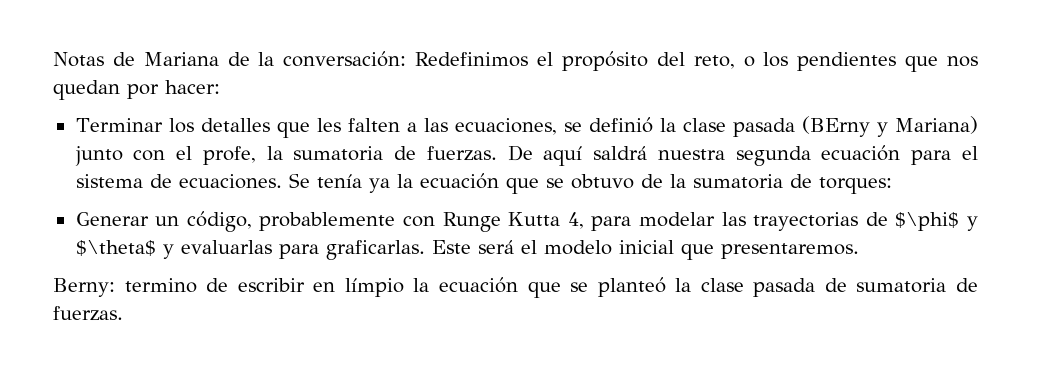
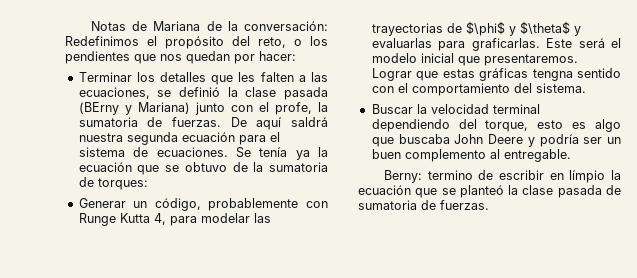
(859, 251) none -> [371,68,621,81] [371,83,586,96] [371,104,540,114] [371,119,621,132] [371,134,621,147] [371,149,571,162] Lograr que estas gráficas tengna sentido con el comportamiento del sistema. // Buscar la velocidad terminal dependiendo del torque, esto es algo que buscaba John Deere y podría ser un buen complemento al entregable.

